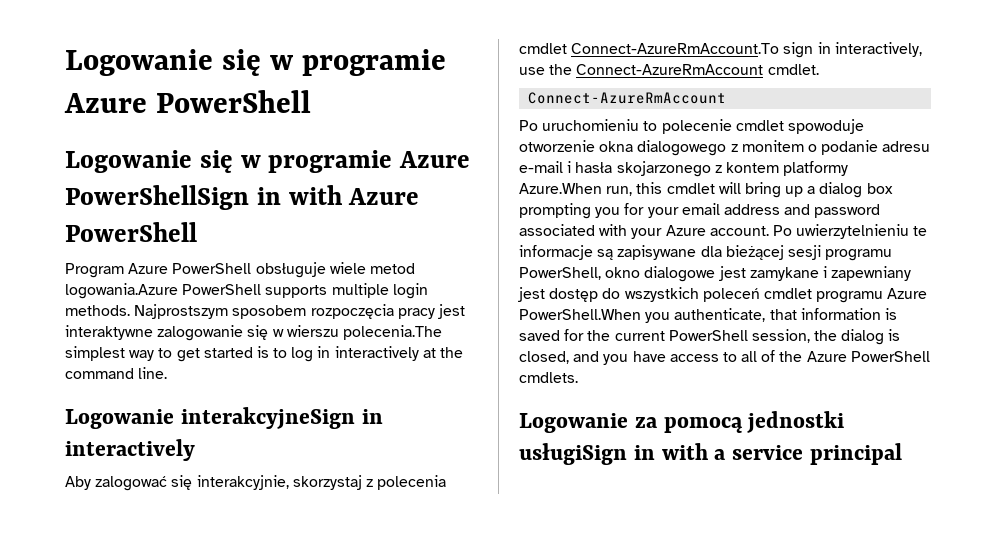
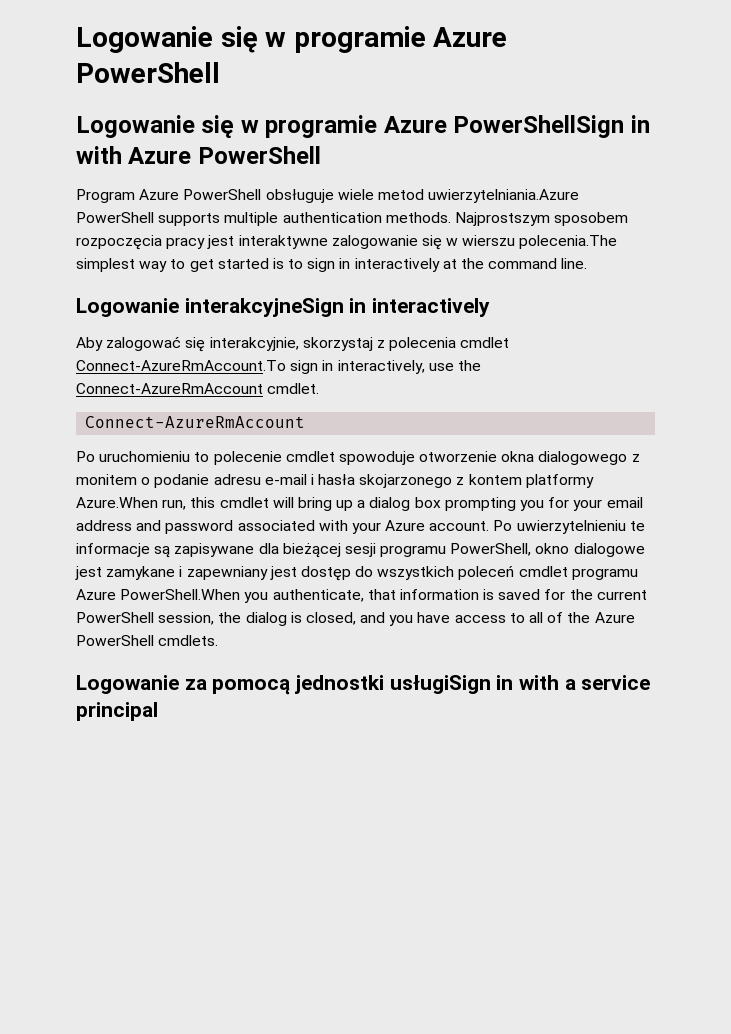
[65,283,178,299] logowania.Azure -> [428,189,580,203] uwierzytelniania.Azure
[392,283,428,299] login -> [282,212,382,223] authentication
[291,347,314,362] log -> [307,258,336,272] sign

